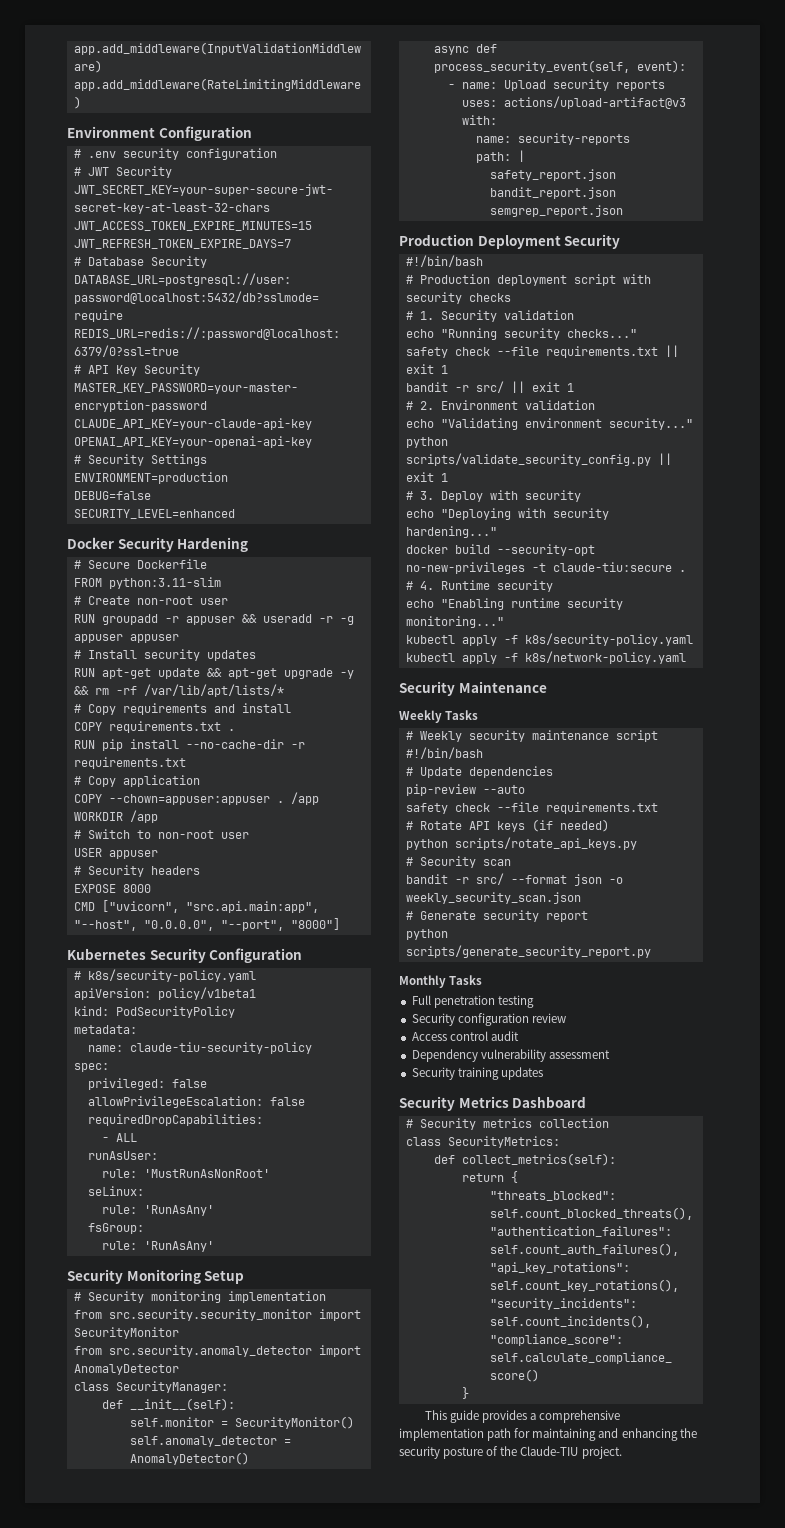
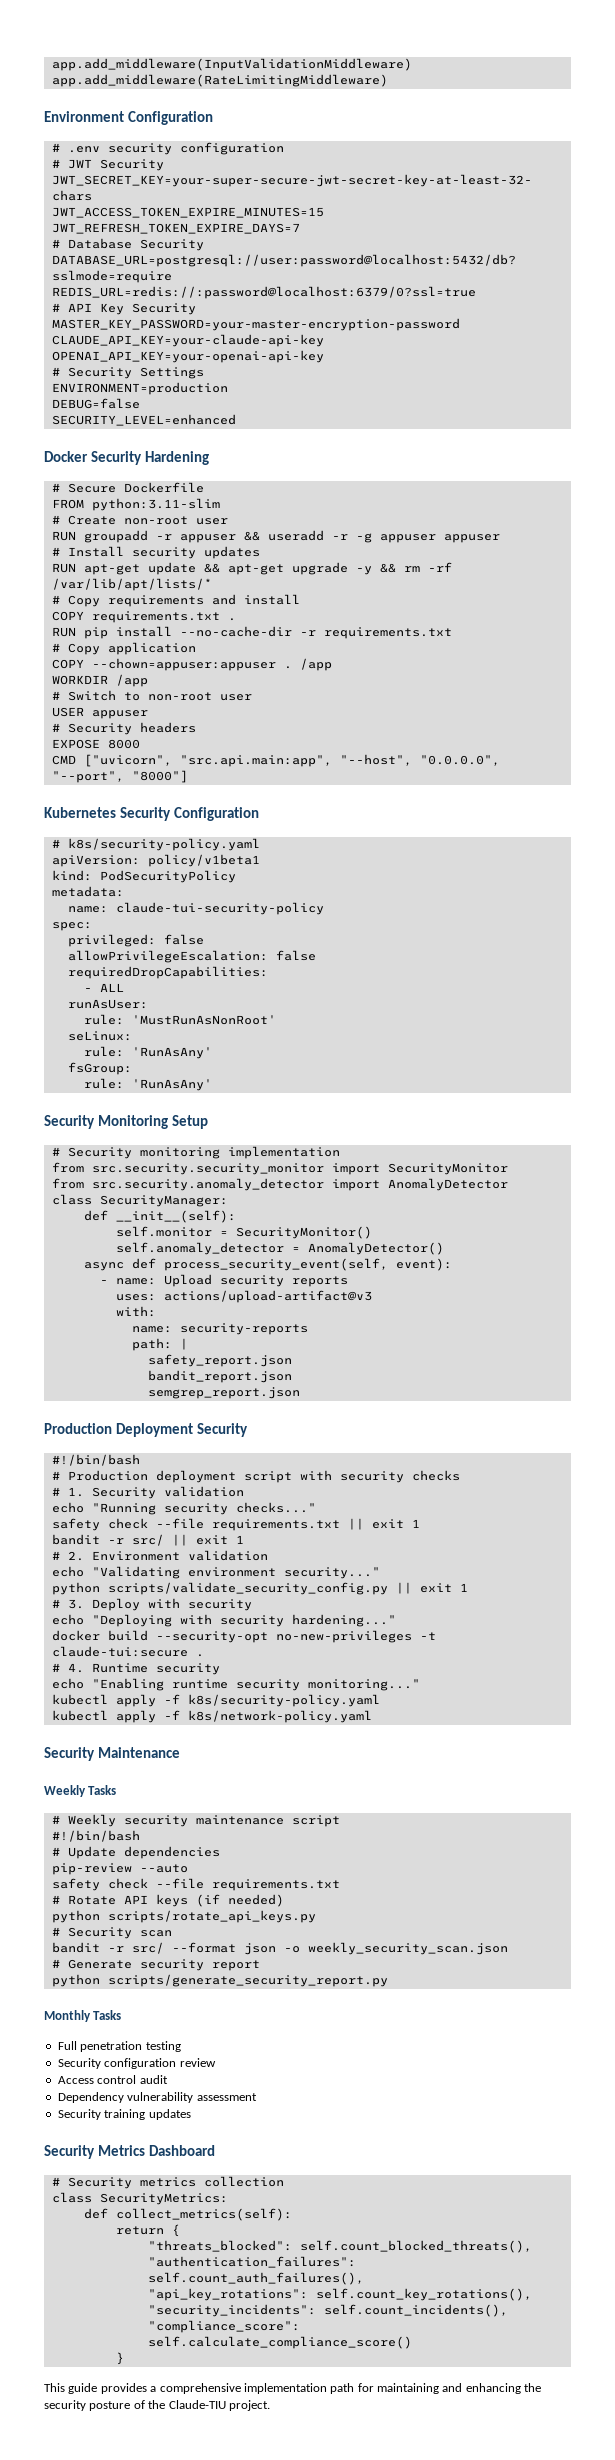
[129,1042,312,1054] claude-tiu-security-policy -> [115,902,324,915] claude-tui-security-policy
[552,562,672,572] claude-tiu:secure -> [51,1646,188,1657] claude-tui:secure

